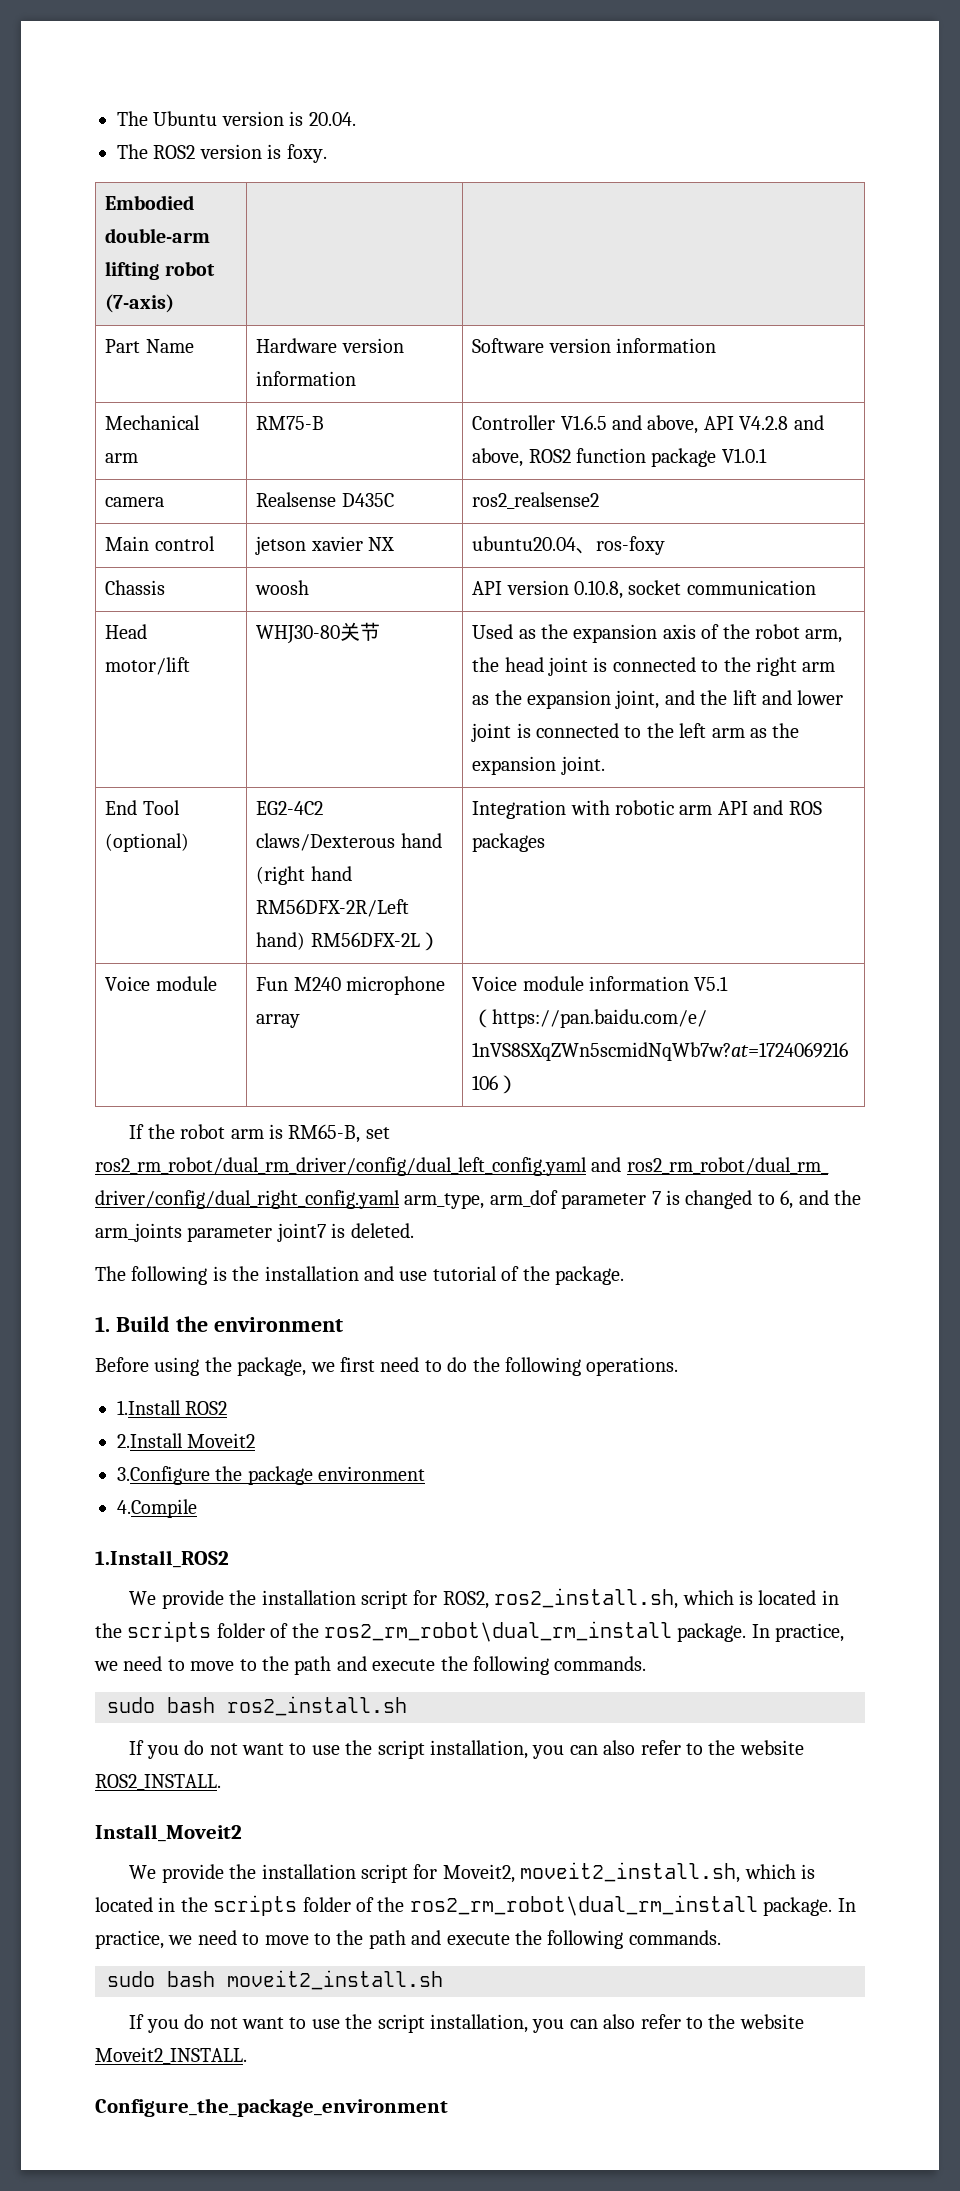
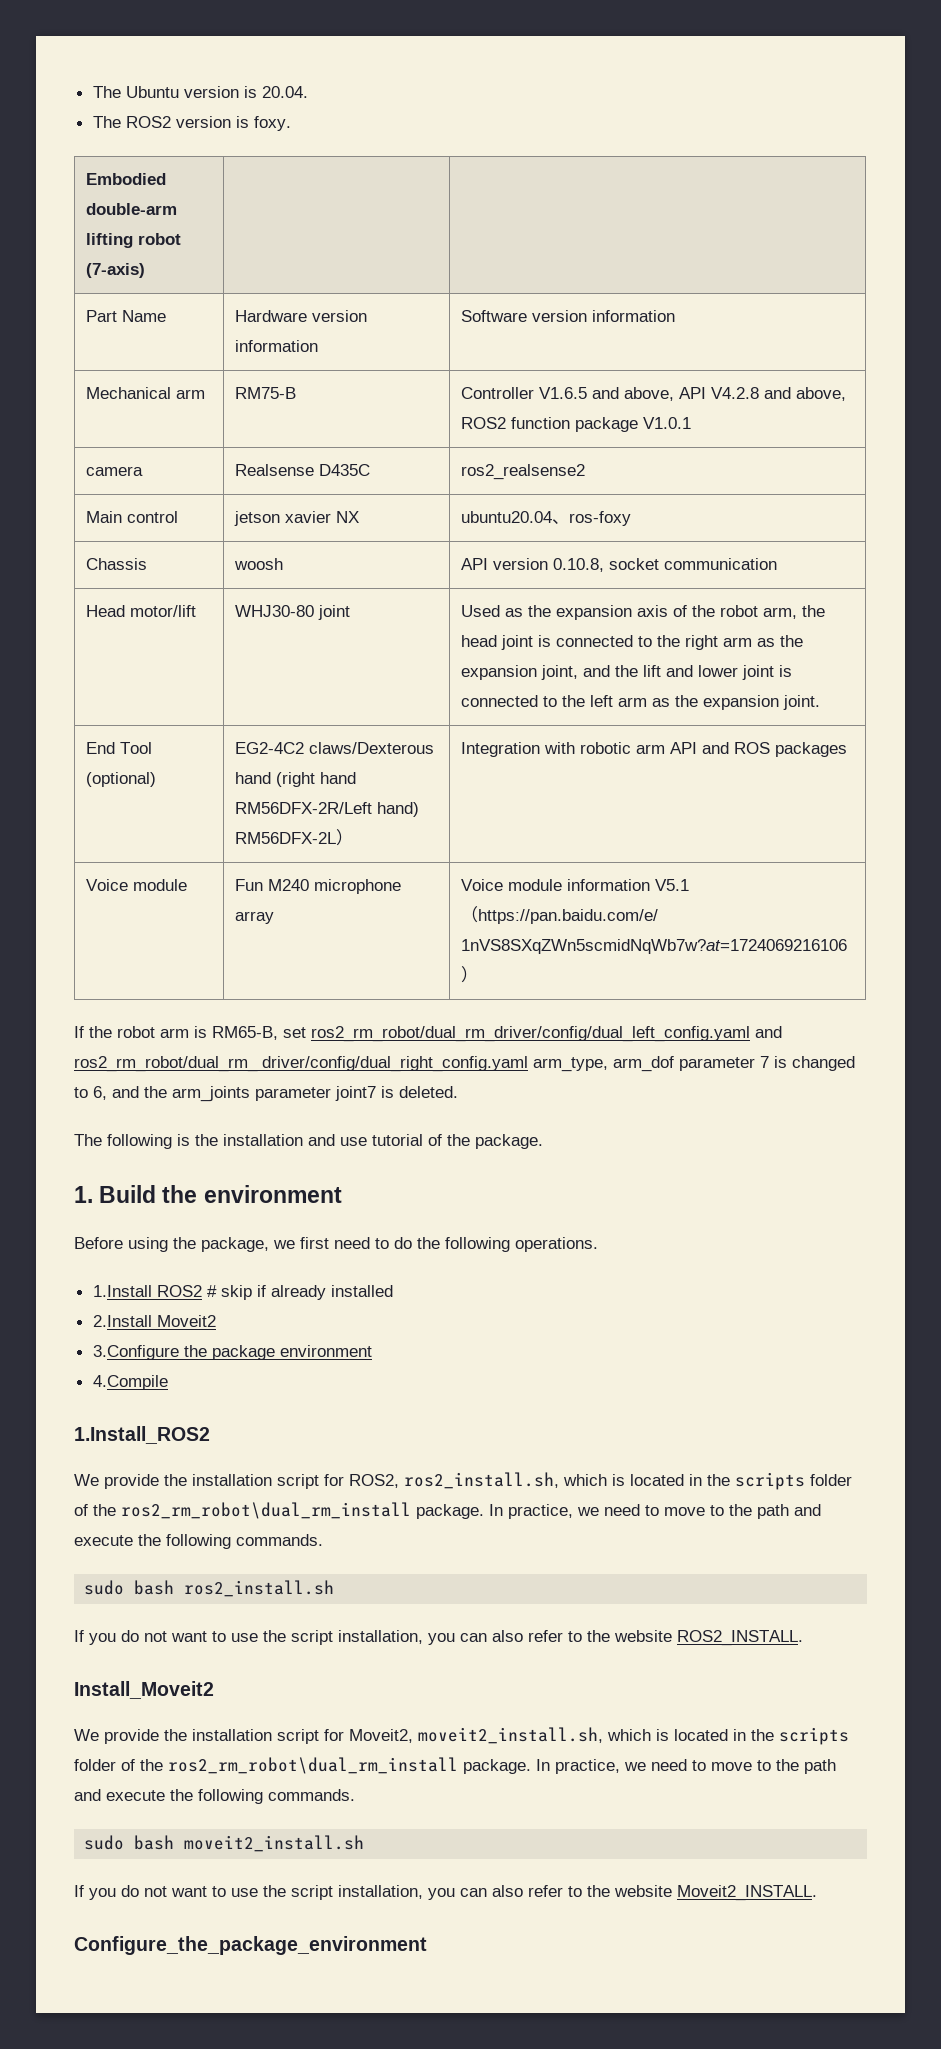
[340,622,381,641] 关节 -> [317,605,350,620] joint
(228, 1408) none -> [206,1285,393,1300] # skip if already installed

